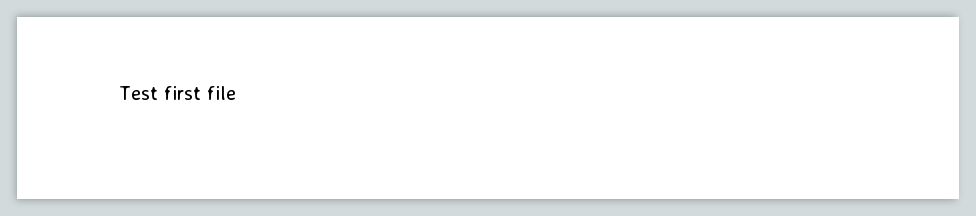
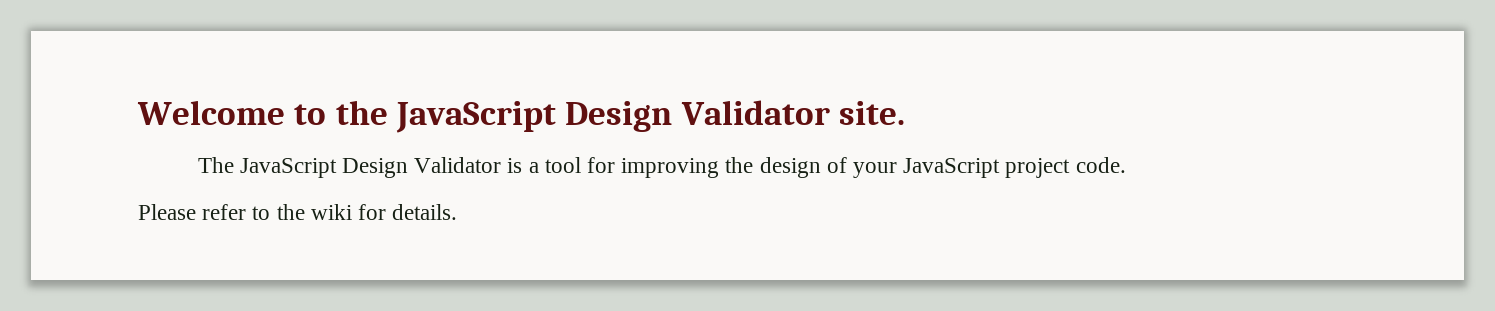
[119,86,236,100] Test first file -> [137,100,905,133] [197,157,1126,178] [138,204,458,220] Welcome to the JavaScript Design Validator site. // The JavaScript Design Validator is a tool for improving the design of your JavaScript project code. // Please refer to the wiki for details.

